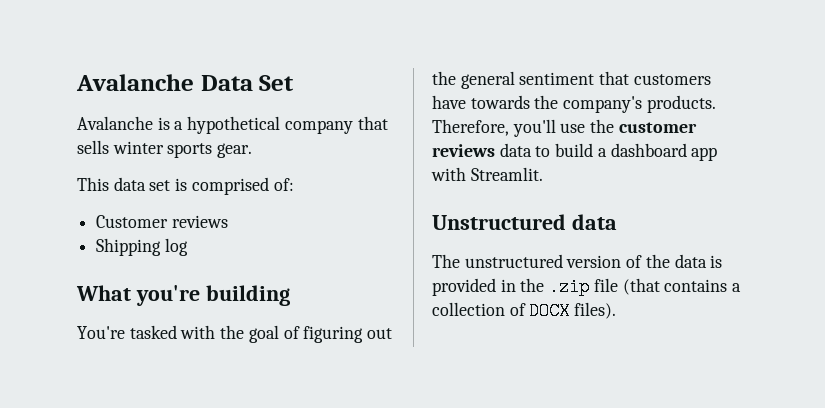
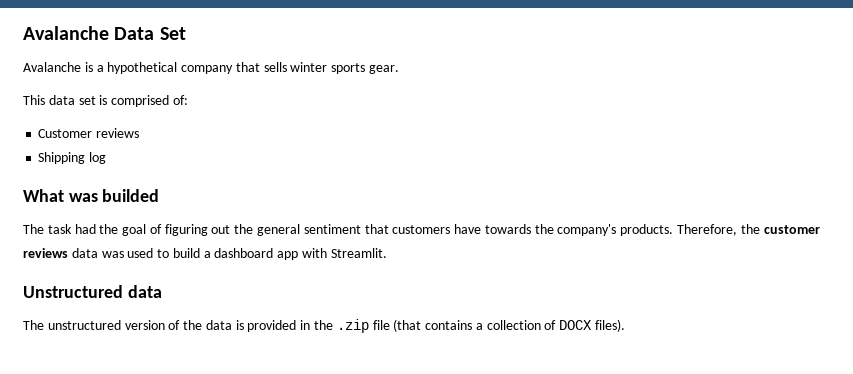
[135,285,290,306] [77,325,216,339] you're building // You're tasked with -> [68,189,160,202] [23,224,96,234] was builded // The task had
[512,119,586,137] you'll use -> (738, 230) none
(532, 150) none -> [101,248,154,258] was used

